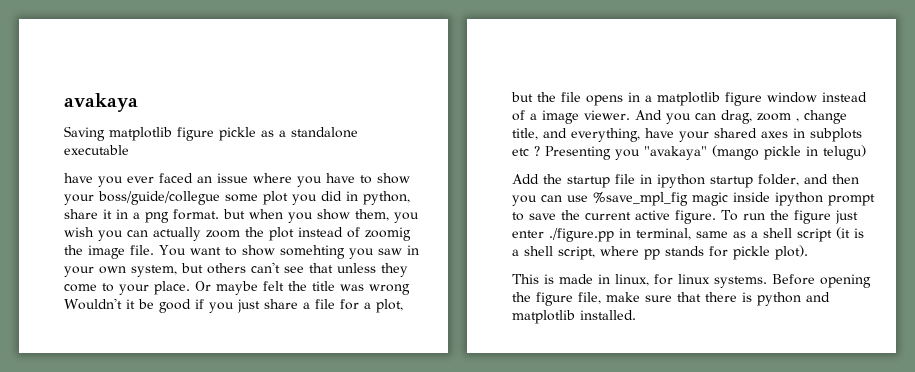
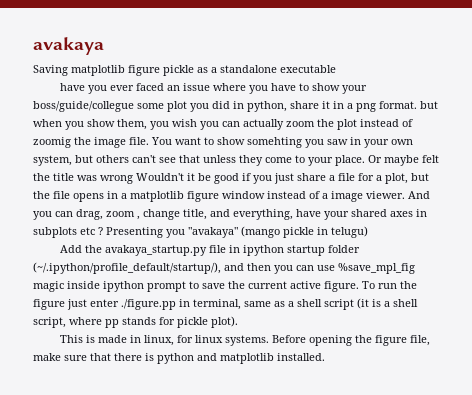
[567,176,610,188] startup -> [105,245,208,256] avakaya_startup.py
[758,174,799,186] folder, -> [328,245,361,253] [33,262,221,274] folder (~/.ipython/profile_default/startup/),

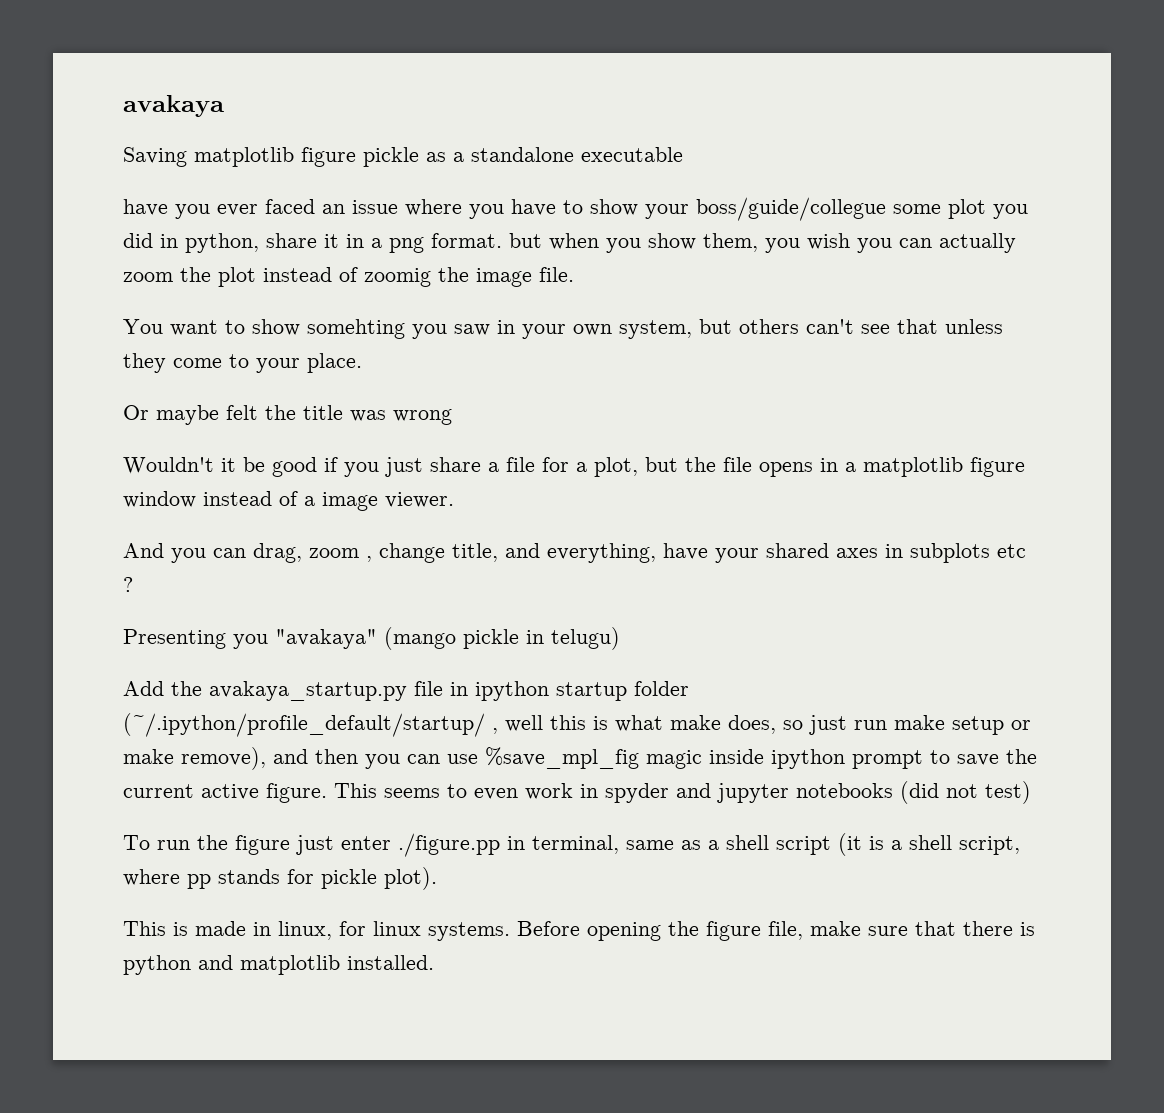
(149, 141) none -> (574, 274) //
(365, 160) none -> (362, 363) //
(133, 179) none -> (452, 417) //
(405, 195) none -> (454, 500) //
(103, 231) none -> (133, 584) //
[33,262,221,274] (~/.ipython/profile_default/startup/), -> [123,713,1031,737] [123,747,266,770] (~/.ipython/profile_default/startup/ , well this is what make does, so just run make setup or make remove),
(359, 286) none -> [334,781,1031,804] This seems to even work in spyder and jupyter notebooks (did not test) //

